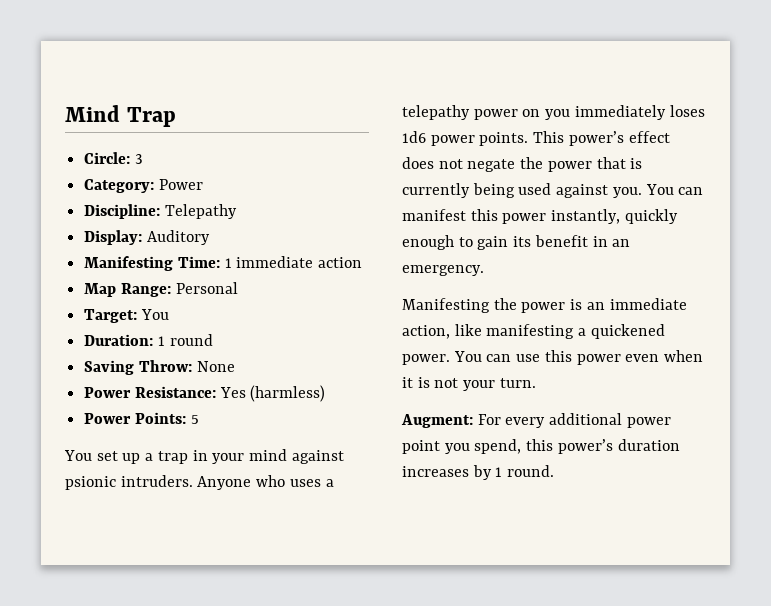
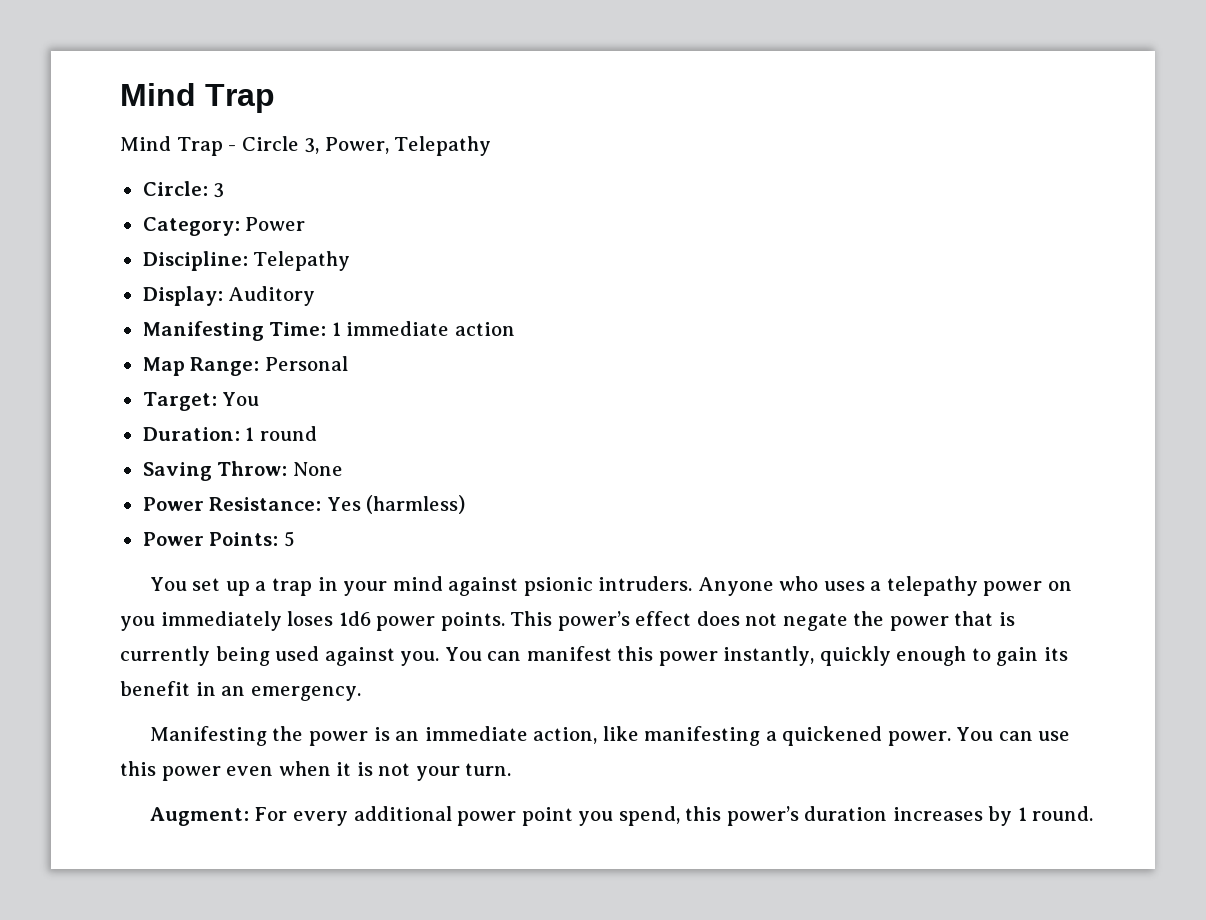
[65,105,176,127] Mind Trap -> [120,83,275,113] [120,136,492,156] Mind Trap // Mind Trap - Circle 3, Power, Telepathy

